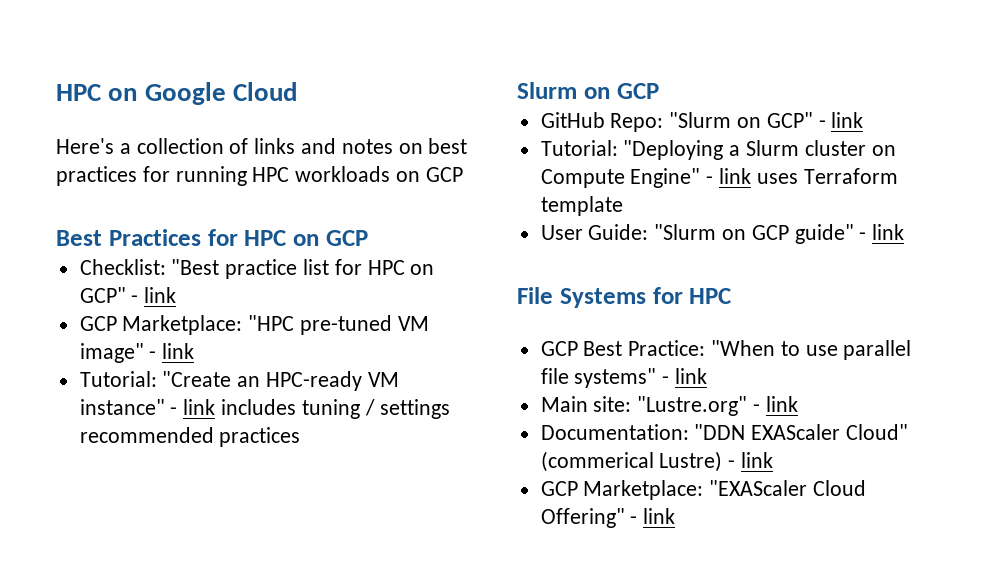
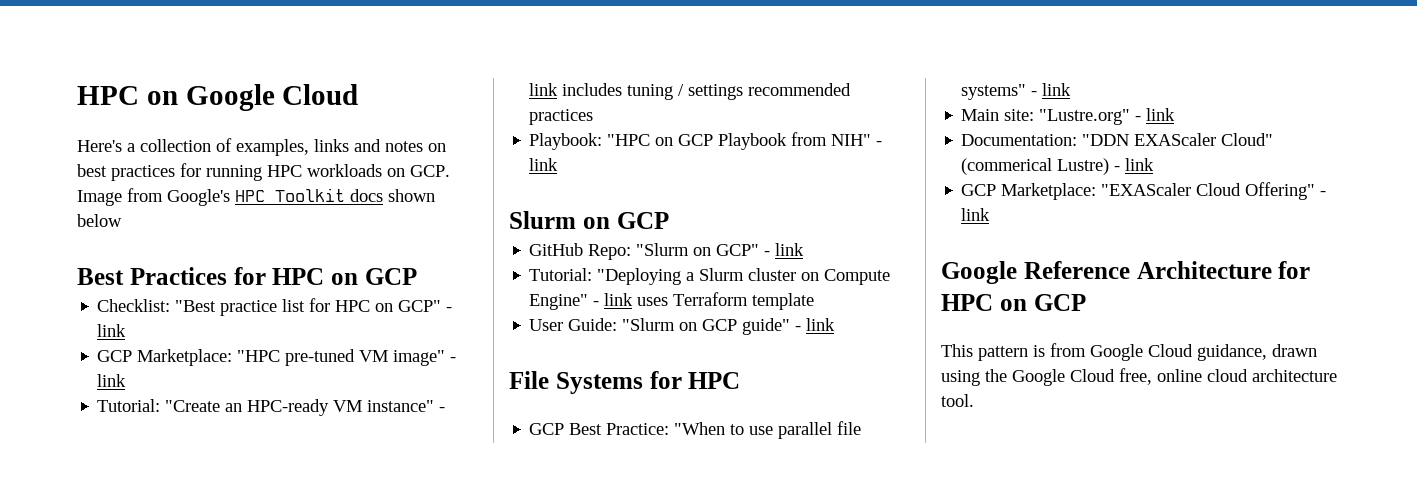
(249, 146) none -> [236,139,309,156] examples,
[425,167,463,182] GCP -> [410,165,450,177] [77,188,435,206] [77,214,122,227] GCP. Image from Google's HPC Toolkit docs shown below
(301, 437) none -> [529,132,883,150] [529,158,559,171] // Playbook: "HPC on GCP Playbook from NIH" - link
(676, 516) none -> [941,261,1311,284] [941,294,1086,311] [941,343,1317,361] [941,368,1337,386] [941,394,974,407] // Google Reference Architecture for HPC on GCP // This pattern is from Google Cloud guidance, drawn using the Google Cloud free, online cloud architecture tool.

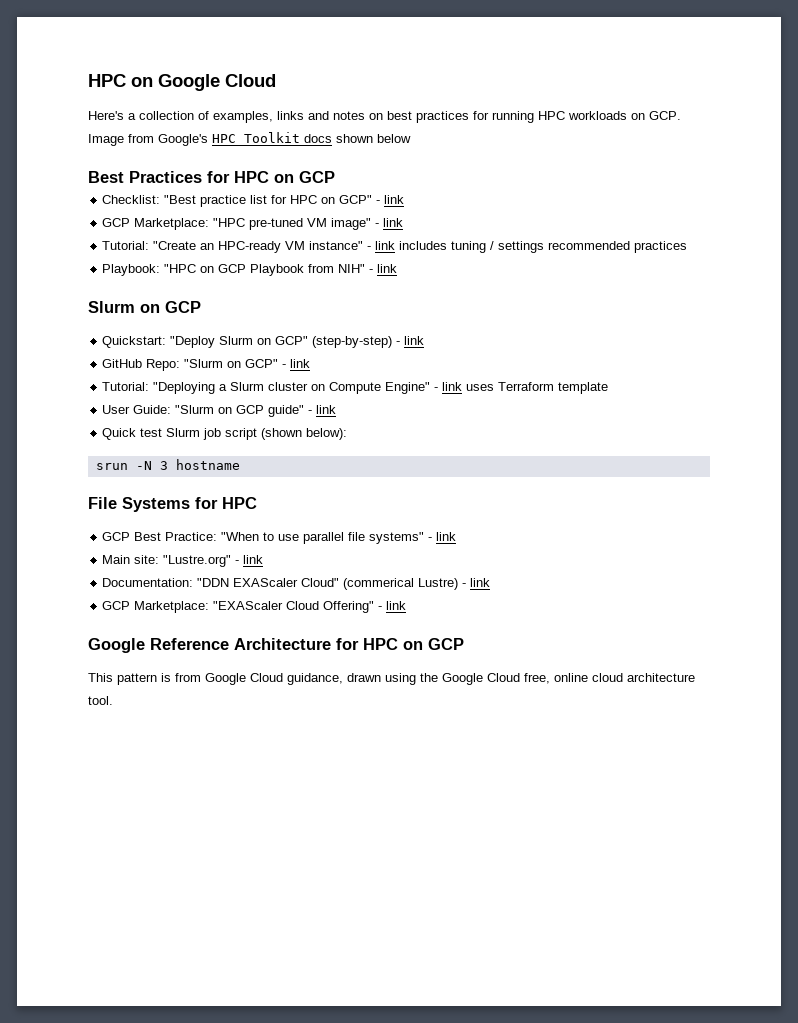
(669, 220) none -> [102,336,425,348] // Quickstart: "Deploy Slurm on GCP" (step-by-step) - link
(836, 324) none -> [102,428,348,440] [95,459,240,470] // Quick test Slurm job script (shown below): // srun -N 3 hostname

